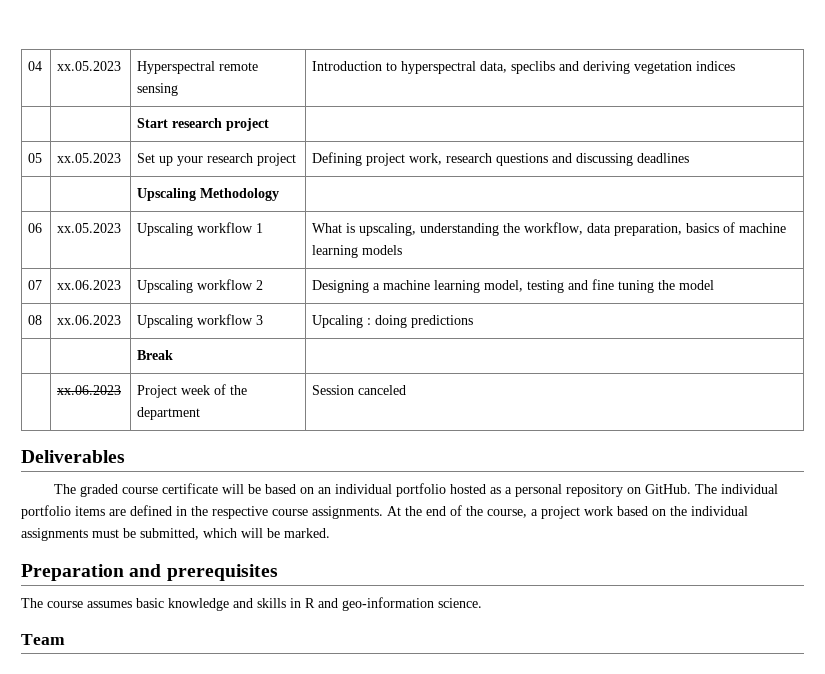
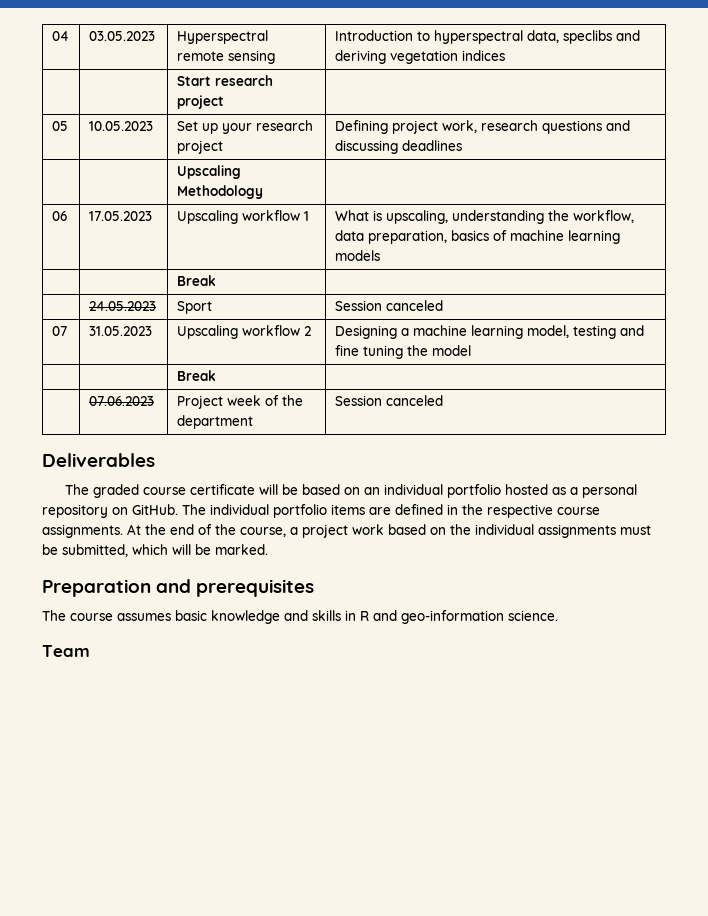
[57,61,122,71] xx.05.2023 -> [88,31,155,41] 03.05.2023
[57,153,122,163] xx.05.2023 -> [88,121,153,131] 10.05.2023
[57,223,122,233] xx.05.2023 -> [88,211,152,221] 17.05.2023
(403, 250) none -> [176,275,216,286] [88,301,156,311] [176,301,212,314] [334,300,443,311] // | | Break | // | 24.05.2023 | Sport | Session canceled
[57,280,122,290] xx.06.2023 -> [88,326,152,336] 31.05.2023
[28,315,43,325] [57,315,122,325] [137,314,264,328] [312,315,474,328] [137,350,174,360] [57,385,122,395] // 08 | xx.06.2023 | Upscaling workflow 3 | Upcaling : doing predictions // | | Break | // | xx.06.2023 -> [176,370,216,381] [88,396,154,406] // | | Break | // | 07.06.2023

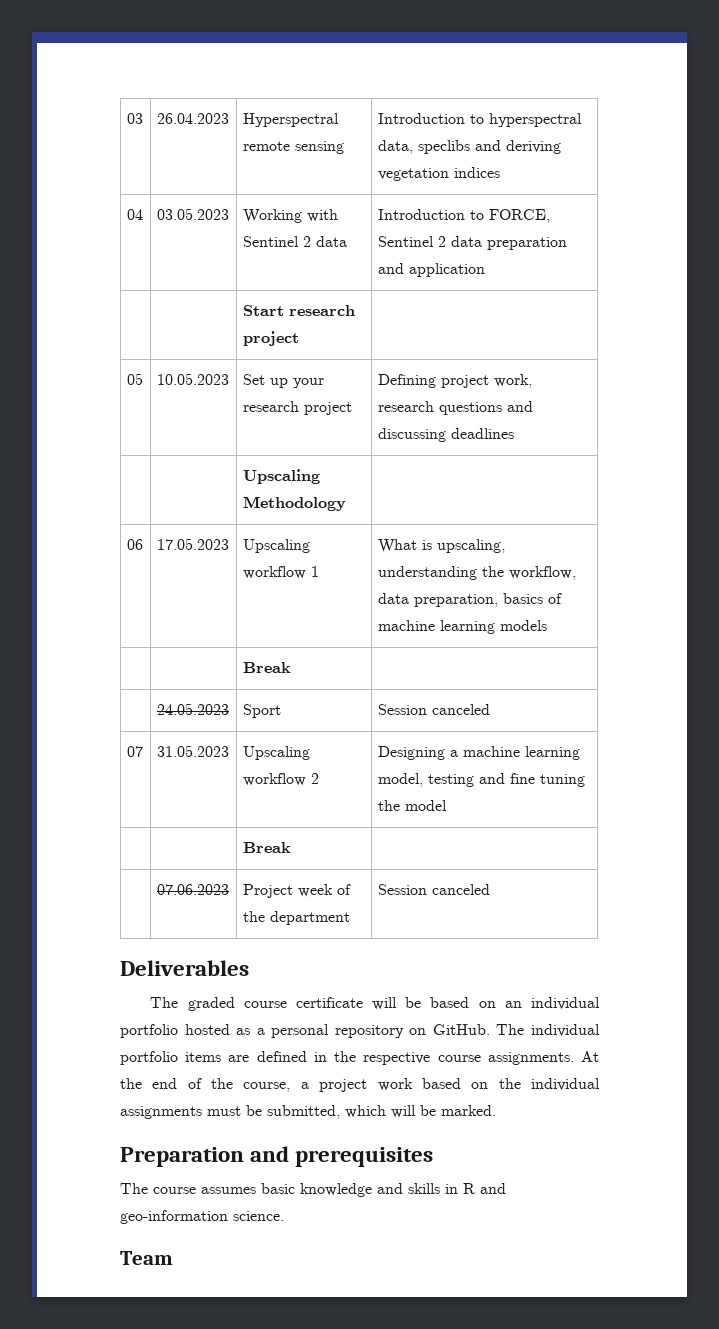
[51,31,69,41] [88,31,155,41] 04 | 03.05.2023 -> [126,113,143,124] [156,113,229,124] 03 | 26.04.2023
(505, 55) none -> [126,209,143,220] [156,208,229,220] [242,209,338,223] [242,236,347,247] [377,209,550,223] [377,236,567,250] [377,263,485,277] // 04 | 03.05.2023 | Working with Sentinel 2 data | Introduction to FORCE, Sentinel 2 data preparation and application

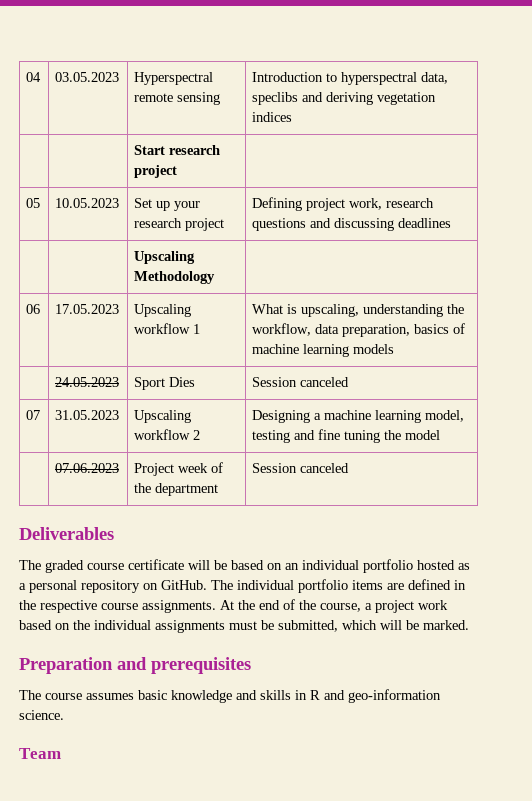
[126,113,143,124] [156,113,229,124] 03 | 26.04.2023 -> [26,72,42,82] [55,72,120,82] 04 | 03.05.2023
[126,209,143,220] [156,208,229,220] [242,209,338,223] [242,236,347,247] [377,209,550,223] [377,236,567,250] [377,263,485,277] // 04 | 03.05.2023 | Working with Sentinel 2 data | Introduction to FORCE, Sentinel 2 data preparation and application -> (293, 117) none
[242,662,291,673] // | | Break | -> (395, 349) none
(281, 711) none -> [169,377,196,387] Dies
[242,842,291,853] // | | Break | -> (441, 435) none

